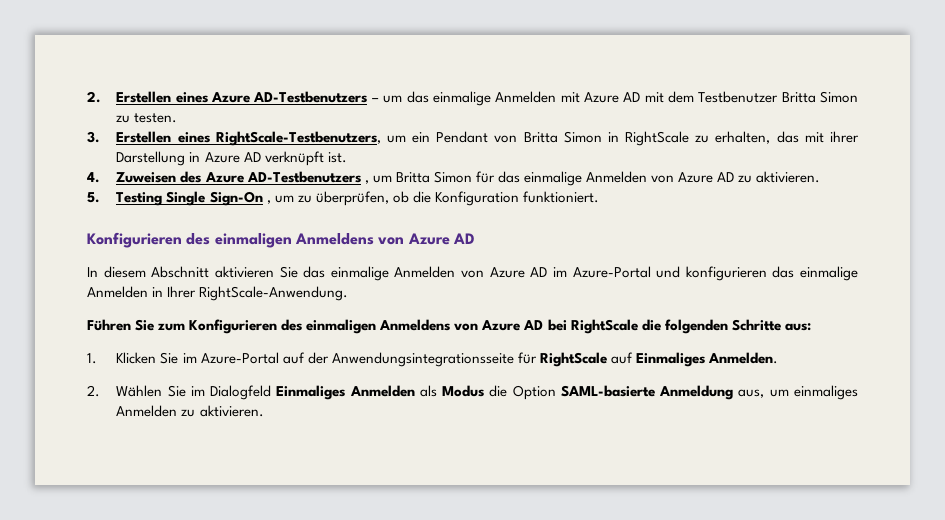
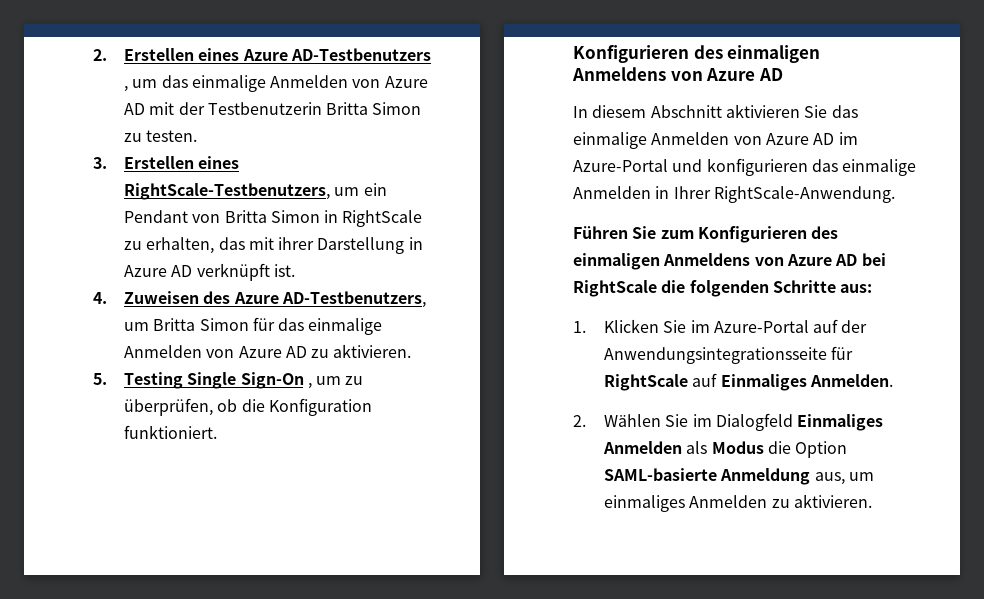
[371,98,379,102] – -> [123,85,128,92] ,
[560,92,580,103] mit -> [352,79,381,88] von
[667,91,779,103] dem Testbenutzer -> [178,102,322,115] der Testbenutzerin
[246,171,369,184] AD-Testbenutzers , -> [281,291,426,308] AD-Testbenutzers,

